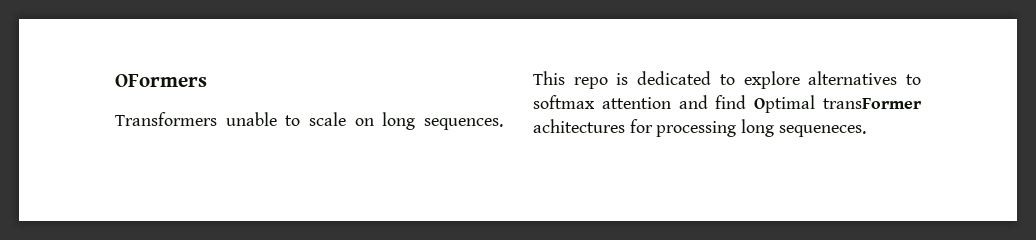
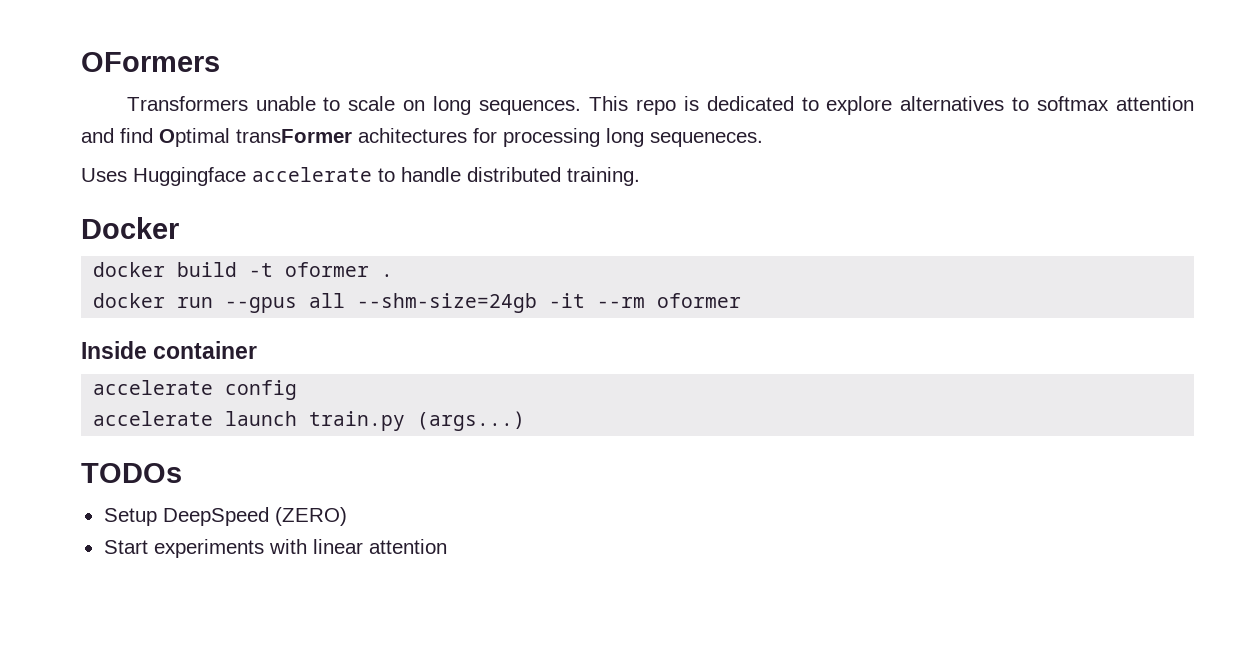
(866, 131) none -> [81,167,640,186] [81,217,179,239] [93,262,394,277] [93,293,742,313] [81,341,258,359] [93,380,298,400] [93,411,526,431] [81,463,182,483] [103,507,347,526] [103,539,447,558] // Uses Huggingface accelerate to handle distributed training. // Docker // docker build -t oformer . // docker run --gpus all --shm-size=24gb -it --rm oformer // Inside container // accelerate config // accelerate launch train.py (args...) // TODOs // Setup DeepSpeed (ZERO) // Start experiments with linear attention

